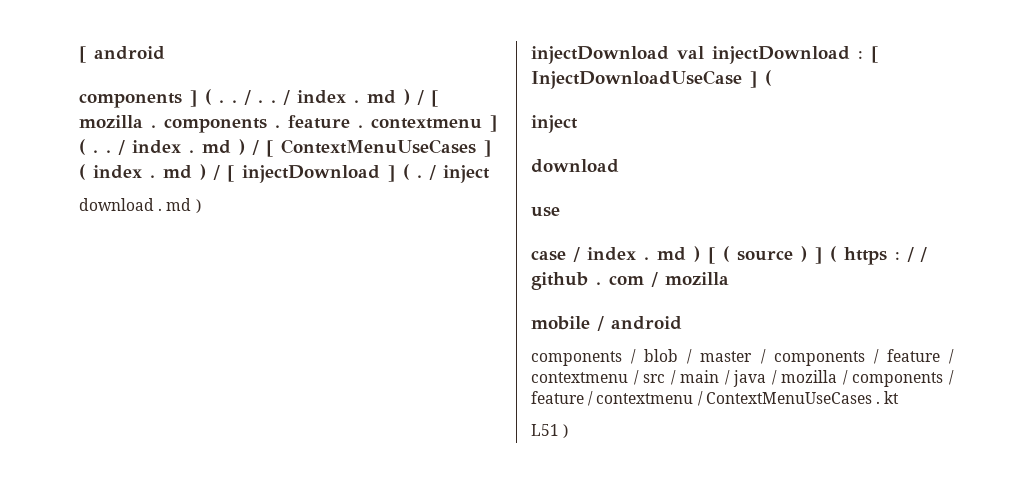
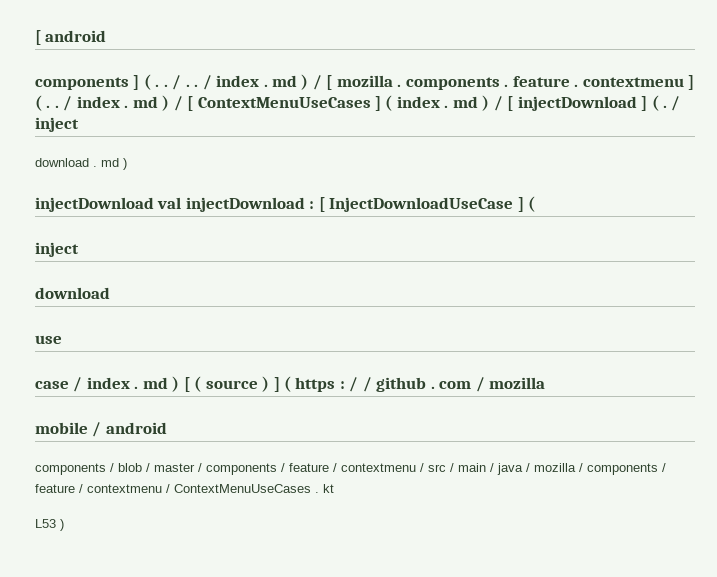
[531,424,559,436] L51 -> [35,519,56,528] L53

